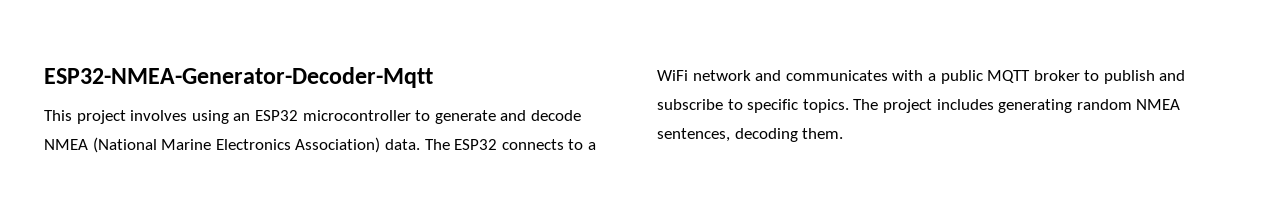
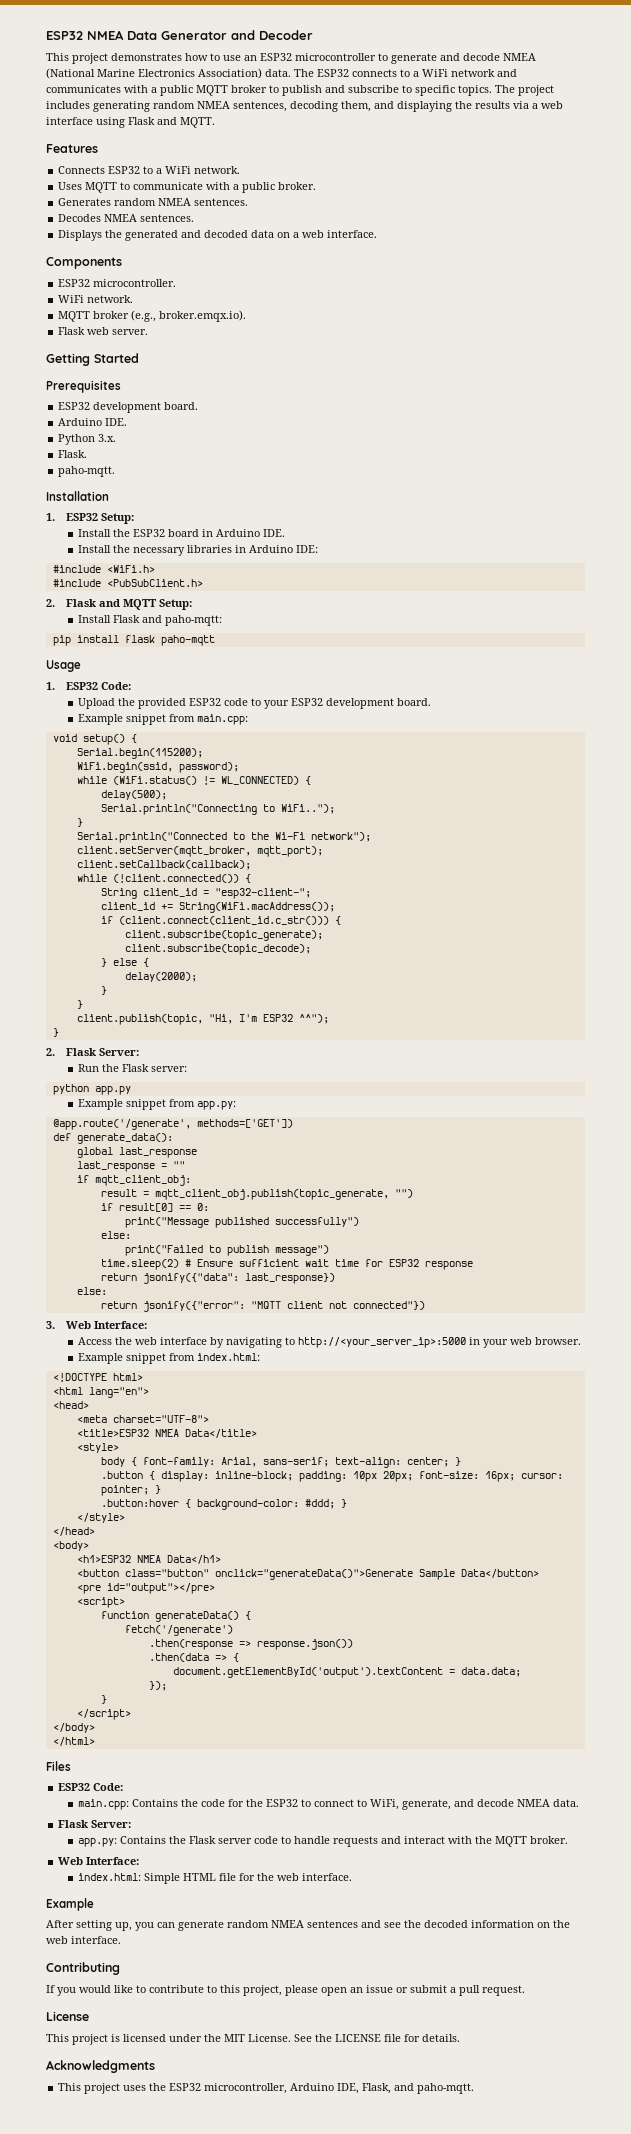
[44,67,433,88] [44,110,229,124] ESP32-NMEA-Generator-Decoder-Mqtt // This project involves using -> [46,30,313,40] [46,53,241,64] ESP32 NMEA Data Generator and Decoder // This project demonstrates how to use
[802,128,844,139] them. -> [341,101,563,112] [46,117,215,128] [46,144,98,153] [58,166,241,174] [58,182,317,193] [58,198,249,206] [58,214,195,222] [58,230,378,241] [46,257,122,269] [58,279,177,287] [58,295,134,303] [58,310,247,322] [58,327,149,335] [46,353,139,366] [46,380,121,393] [58,402,199,413] [58,418,128,426] [58,434,117,445] [58,450,88,458] [58,466,116,477] [46,491,109,501] [46,513,134,524] [78,529,286,537] [78,545,319,556] [52,565,155,573] [52,579,203,587] [46,599,192,610] [78,615,223,626] [52,635,215,646] [46,660,81,672] [46,682,131,690] [78,698,432,709] [78,714,249,725] [52,734,137,745] [76,748,203,759] [76,762,239,773] [76,776,311,785] [100,790,167,800] [100,804,335,815] [76,818,83,827] [76,832,371,843] [76,846,323,857] [76,860,251,870] [76,874,251,883] [100,888,311,899] [100,902,335,913] [100,916,341,925] [124,930,323,941] [124,944,311,955] [100,958,149,967] [124,972,197,982] [100,986,107,995] [76,1000,83,1009] [76,1014,329,1025] [52,1028,59,1037] [46,1048,139,1056] [78,1064,188,1072] [52,1084,131,1095] [78,1099,237,1110] [52,1119,293,1130] [52,1133,173,1144] [76,1147,197,1158] [76,1161,185,1172] [76,1175,191,1186] [100,1189,413,1200] [100,1203,209,1212] [124,1217,359,1228] [100,1231,131,1239] [124,1245,329,1256] [100,1259,473,1270] [100,1273,335,1284] [76,1287,107,1295] [100,1301,425,1312] [46,1321,147,1329] [78,1337,582,1348] [78,1353,261,1364] [52,1373,143,1382] [52,1387,149,1398] [52,1401,89,1409] [76,1415,209,1423] [76,1429,257,1438] [76,1443,119,1453] [100,1457,461,1468] [100,1471,563,1482] [100,1485,161,1496] [100,1499,347,1510] [76,1513,125,1523] [52,1527,95,1536] [52,1541,89,1551] [76,1555,221,1564] [76,1569,539,1580] [76,1583,215,1594] [76,1597,125,1608] [100,1611,251,1622] [124,1625,233,1636] [148,1639,353,1650] [148,1653,239,1662] [172,1667,521,1678] [148,1681,167,1691] [100,1695,107,1704] [76,1709,131,1720] [52,1723,95,1733] [52,1737,95,1746] [46,1761,71,1771] [58,1783,124,1791] [78,1799,580,1810] [58,1820,132,1828] [78,1836,569,1847] [58,1857,140,1865] [78,1873,353,1884] [46,1898,94,1911] [46,1920,570,1931] [46,1936,121,1944] [46,1962,120,1975] [46,1985,525,1996] [46,2011,89,2021] [46,2034,460,2045] [46,2060,155,2073] [58,2083,475,2094] them, and displaying the results via a web interface using Flask and MQTT. // Features // Connects ESP32 to a WiFi network. // Uses MQTT to communicate with a public broker. // Generates random NMEA sentences. // Decodes NMEA sentences. // Displays the generated and decoded data on a web interface. // Components // ESP32 microcontroller. // WiFi network. // MQTT broker (e.g., broker.emqx.io). // Flask web server. // Getting Started // Prerequisites // ESP32 development board. // Arduino IDE. // Python 3.x. // Flask. // paho-mqtt. // Installation // 1. ESP32 Setup: // Install the ESP32 board in Arduino IDE. // Install the necessary libraries in Arduino IDE: // #include <WiFi.h> // #include <PubSubClient.h> // 2. Flask and MQTT Setup: // Install Flask and paho-mqtt: // pip install flask paho-mqtt // Usage // 1. ESP32 Code: // Upload the provided ESP32 code to your ESP32 development board. // Example snippet from main.cpp: // void setup() { // Serial.begin(115200); // WiFi.begin(ssid, password); // while (WiFi.status() != WL_CONNECTED) { // delay(500); // Serial.println("Connecting to WiFi.."); // } // Serial.println("Connected to the Wi-Fi network"); // client.setServer(mqtt_broker, mqtt_port); // client.setCallback(callback); // while (!client.connected()) { // String client_id = "esp32-client-"; // client_id += String(WiFi.macAddress()); // if (client.connect(client_id.c_str())) { // client.subscribe(topic_generate); // client.subscribe(topic_decode); // } else { // delay(2000); // } // } // client.publish(topic, "Hi, I'm ESP32 ^^"); // } // 2. Flask Server: // Run the Flask server: // python app.py // Example snippet from app.py: // @app.route('/generate', methods=['GET']) // def generate_data(): // global last_response // last_response = "" // if mqtt_client_obj: // result = mqtt_client_obj.publish(topic_generate, "") // if result[0] == 0: // print("Message published successfully") // else: // print("Failed to publish message") // time.sleep(2) # Ensure sufficient wait time for ESP32 response // return jsonify({"data": last_response}) // else: // return jsonify({"error": "MQTT client not connected"}) // 3. Web Interface: // Access the web interface by navigating to http://<your_server_ip>:5000 in your web browser. // Example snippet from index.html: // <!DOCTYPE html> // <html lang="en"> // <head> // <meta charset="UTF-8"> // <title>ESP32 NMEA Data</title> // <style> // body { font-family: Arial, sans-serif; text-align: center; } // .button { display: inline-block; padding: 10px 20px; font-size: 16px; cursor: pointer; } // .button:hover { background-color: #ddd; } // </style> // </head> // <body> // <h1>ESP32 NMEA Data</h1> // <button class="button" onclick="generateData()">Generate Sample Data</button> // <pre id="output"></pre> // <script> // function generateData() { // fetch('/generate') // .then(response => response.json()) // .then(data => { // document.getElementById('output').textContent = data.data; // }); // } // </script> // </body> // </html> // Files // ESP32 Code: // main.cpp: Contains the code for the ESP32 to connect to WiFi, generate, and decode NMEA data. // Flask Server: // app.py: Contains the Flask server code to handle requests and interact with the MQTT broker. // Web Interface: // index.html: Simple HTML file for the web interface. // Example // After setting up, you can generate random NMEA sentences and see the decoded information on the web interface. // Contributing // If you would like to contribute to this project, please open an issue or submit a pull request. // License // This project is licensed under the MIT License. See the LICENSE file for details. // Acknowledgments // This project uses the ESP32 microcontroller, Arduino IDE, Flask, and paho-mqtt.

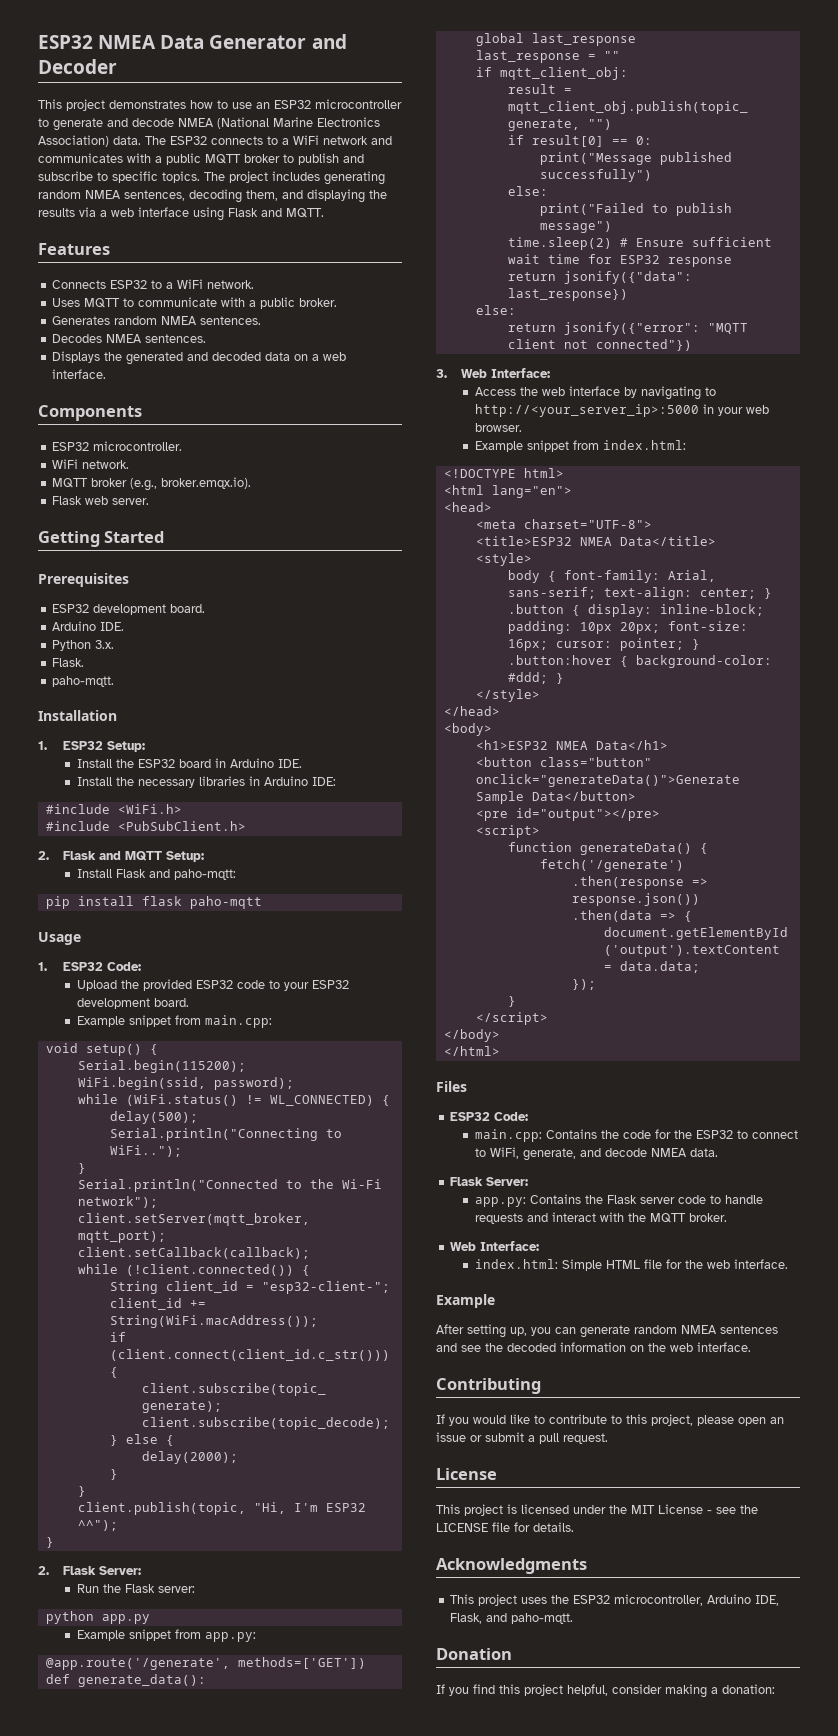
[248,2034,312,2042] License. See -> [658,1504,736,1514] License - see
(475, 2088) none -> [436,1648,512,1660] [436,1684,775,1698] // Donation // If you find this project helpful, consider making a donation:

